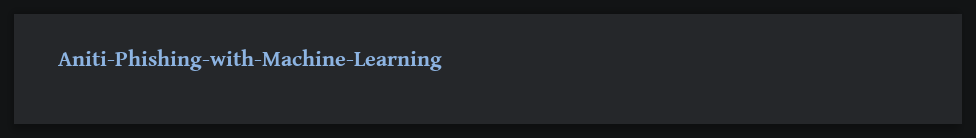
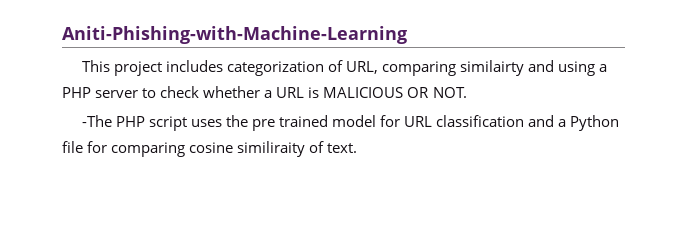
(442, 60) none -> [81,60,608,76] [62,86,468,98] [81,115,620,131] [62,141,358,157] // This project includes categorization of URL, comparing similairty and using a PHP server to check whether a URL is MALICIOUS OR NOT. // -The PHP script uses the pre trained model for URL classification and a Python file for comparing cosine similiraity of text.

